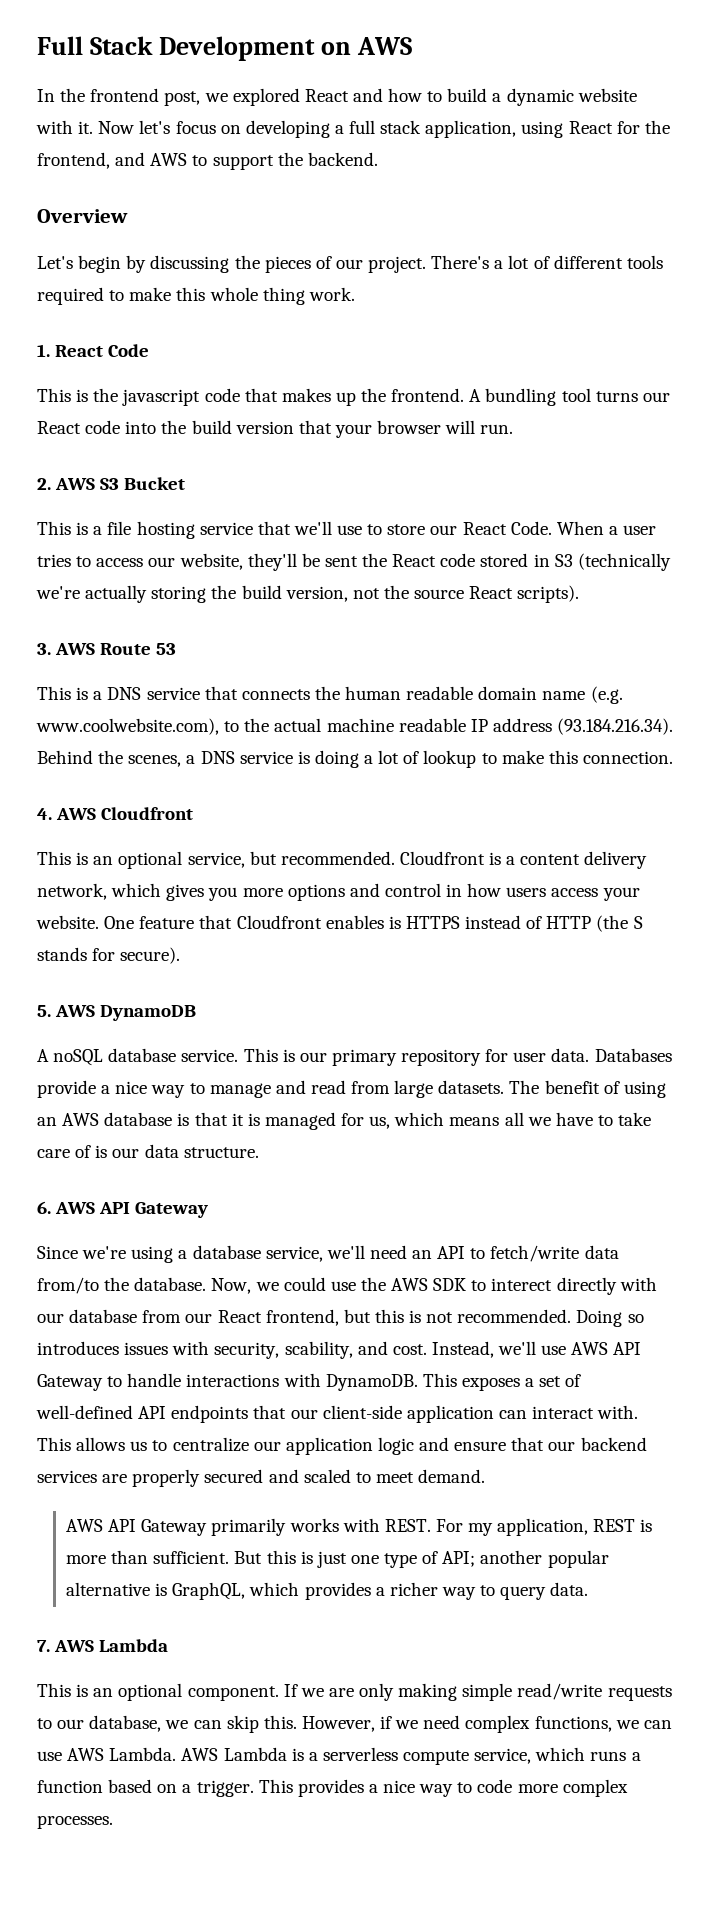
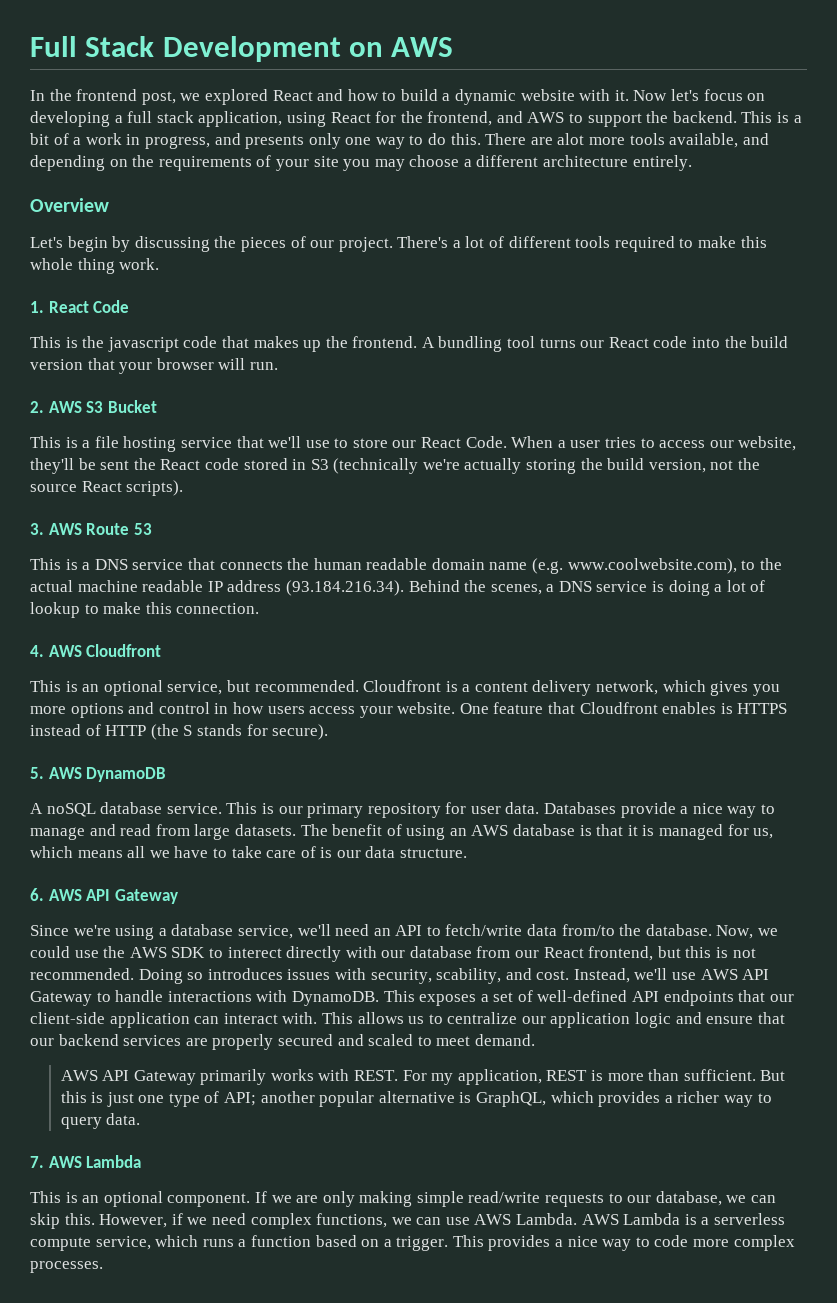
(378, 159) none -> [741,111,802,123] [30,133,769,149] [30,155,692,171] This is a bit of a work in progress, and presents only one way to do this. There are alot more tools available, and depending on the requirements of your site you may choose a different architecture entirely.

